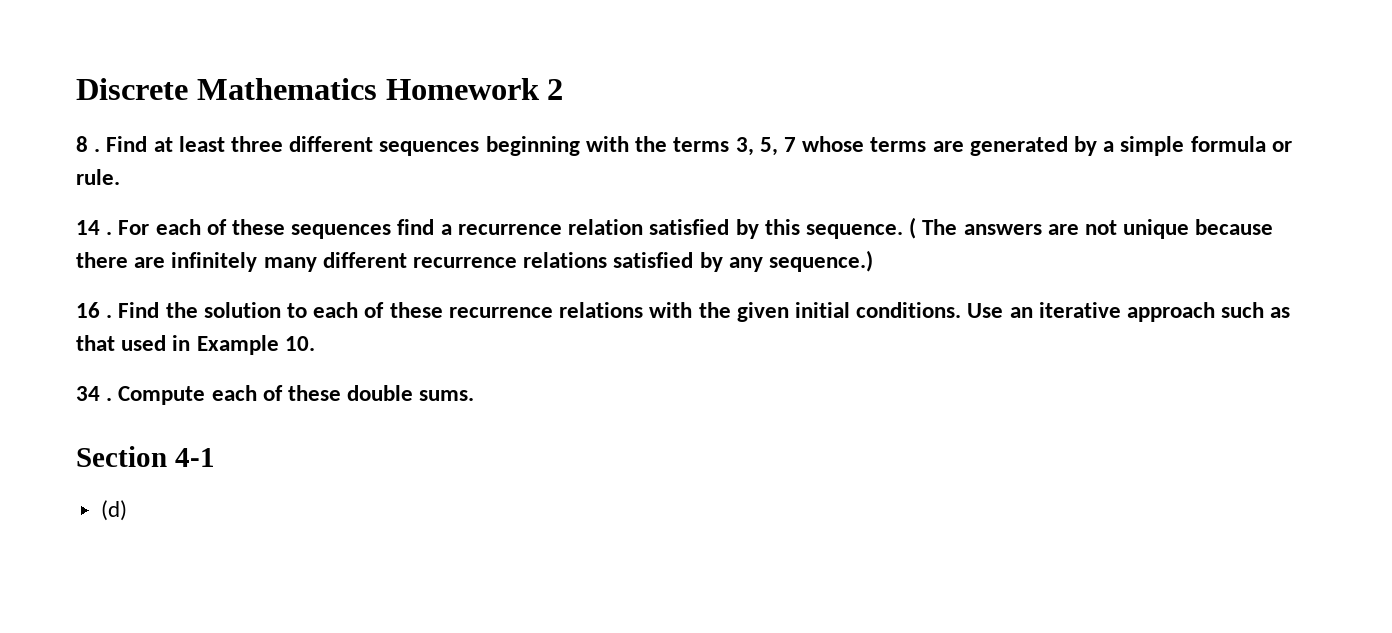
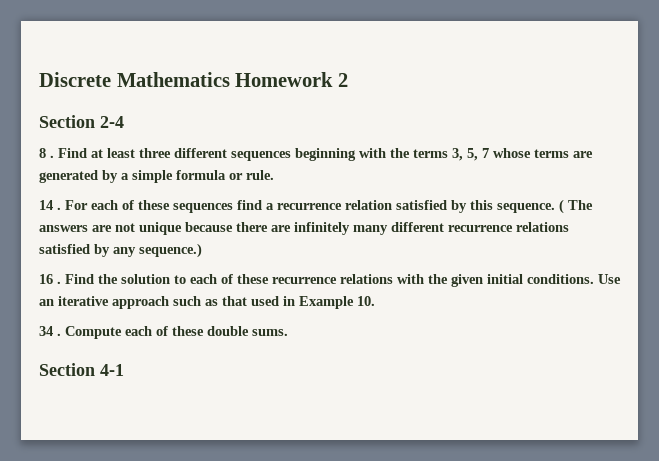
(564, 89) none -> [39,115,124,128] // Section 2-4
[101,500,128,521] // (d) -> (124, 370) none

